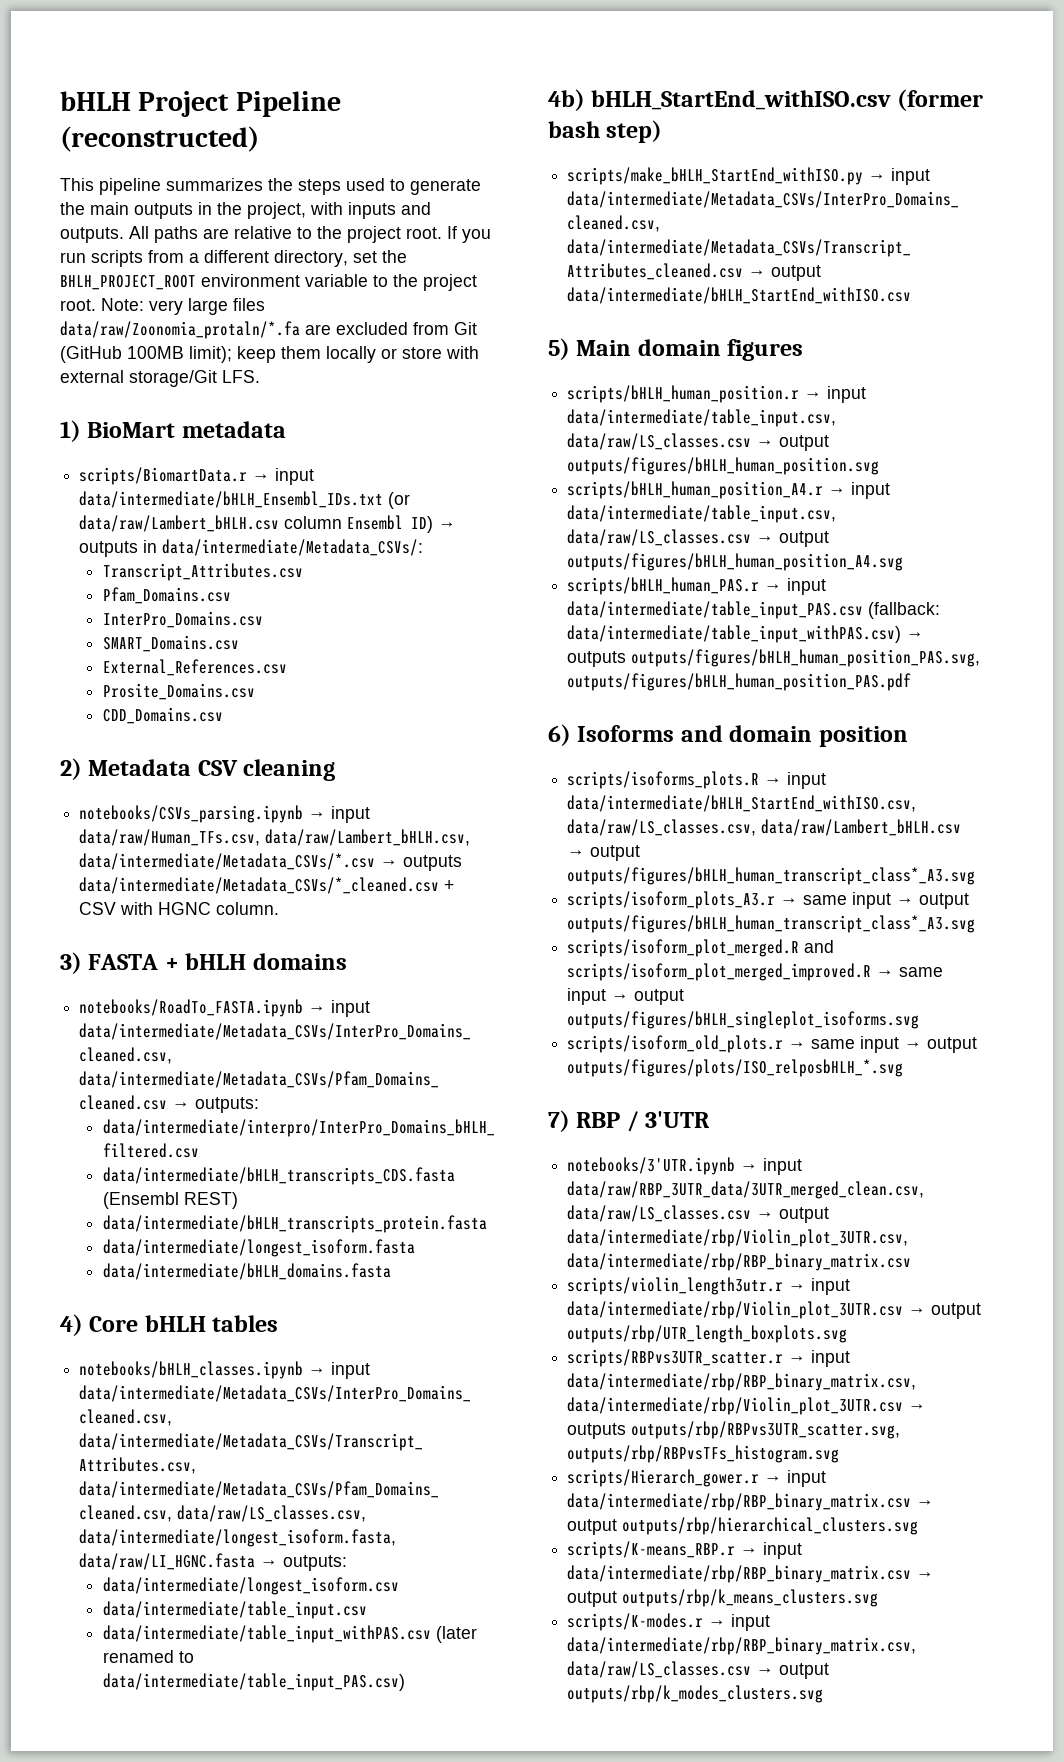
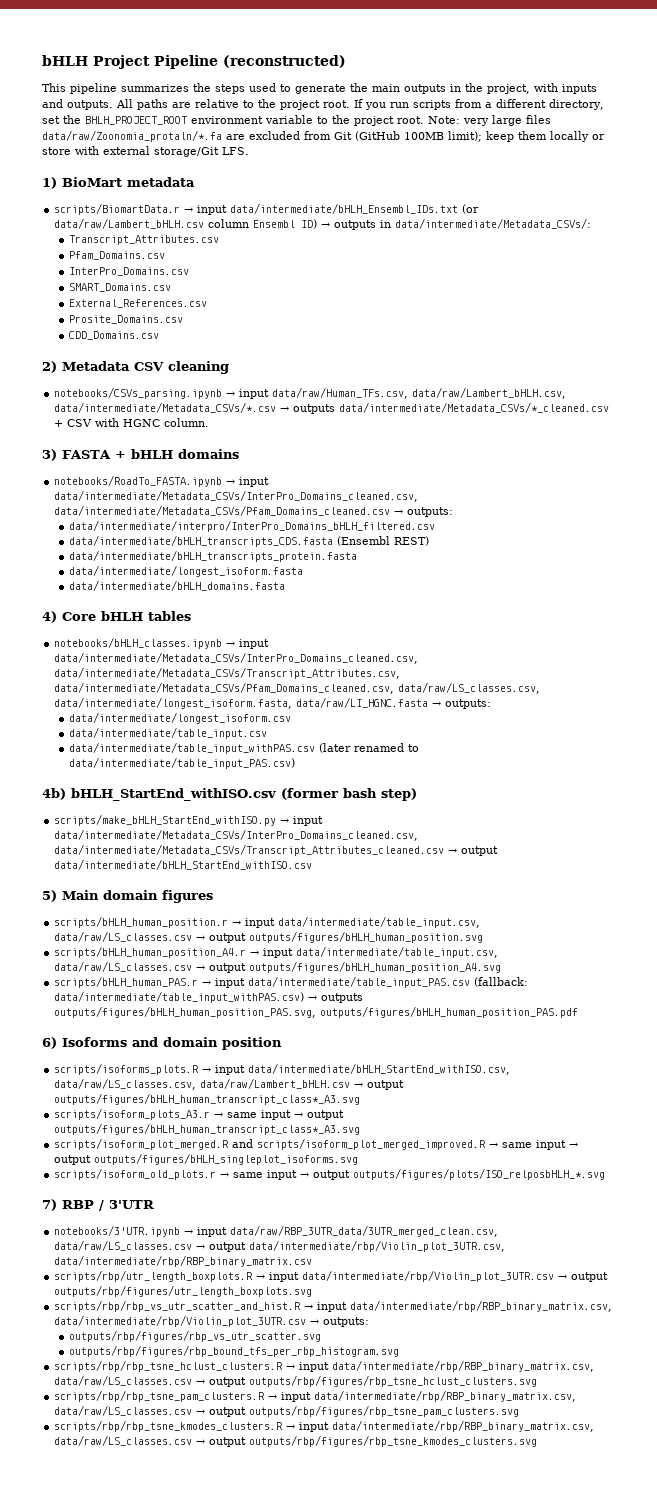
[567,1277,784,1295] scripts/violin_length3utr.r -> [54,1270,254,1282] scripts/rbp/utr_length_boxplots.R
[567,1325,848,1343] [567,1349,784,1367] outputs/rbp/UTR_length_boxplots.svg // scripts/RBPvs3UTR_scatter.r -> [54,1285,313,1297] [54,1300,302,1312] outputs/rbp/figures/utr_length_boxplots.svg // scripts/rbp/rbp_vs_utr_scatter_and_hist.R
[567,1421,901,1439] [567,1445,840,1463] [567,1469,827,1487] [567,1493,935,1511] [567,1517,919,1535] [567,1541,803,1559] [567,1565,935,1583] [567,1589,879,1607] [567,1613,771,1631] [567,1637,917,1655] [567,1661,830,1679] [567,1685,824,1703] outputs outputs/rbp/RBPvs3UTR_scatter.svg, outputs/rbp/RBPvsTFs_histogram.svg // scripts/Hierarch_gower.r → input data/intermediate/rbp/RBP_binary_matrix.csv → output outputs/rbp/hierarchical_clusters.svg // scripts/K-means_RBP.r → input data/intermediate/rbp/RBP_binary_matrix.csv → output outputs/rbp/k_means_clusters.svg // scripts/K-modes.r → input data/intermediate/rbp/RBP_binary_matrix.csv, data/raw/LS_classes.csv → output outputs/rbp/k_modes_clusters.svg -> [323,1317,370,1327] [68,1330,321,1342] [68,1345,399,1357] [54,1360,595,1372] [54,1375,538,1387] [54,1390,577,1402] [54,1405,520,1417] [54,1420,595,1432] [54,1435,538,1447] outputs: // outputs/rbp/figures/rbp_vs_utr_scatter.svg // outputs/rbp/figures/rbp_bound_tfs_per_rbp_histogram.svg // scripts/rbp/rbp_tsne_hclust_clusters.R → input data/intermediate/rbp/RBP_binary_matrix.csv, data/raw/LS_classes.csv → output outputs/rbp/figures/rbp_tsne_hclust_clusters.svg // scripts/rbp/rbp_tsne_pam_clusters.R → input data/intermediate/rbp/RBP_binary_matrix.csv, data/raw/LS_classes.csv → output outputs/rbp/figures/rbp_tsne_pam_clusters.svg // scripts/rbp/rbp_tsne_kmodes_clusters.R → input data/intermediate/rbp/RBP_binary_matrix.csv, data/raw/LS_classes.csv → output outputs/rbp/figures/rbp_tsne_kmodes_clusters.svg

